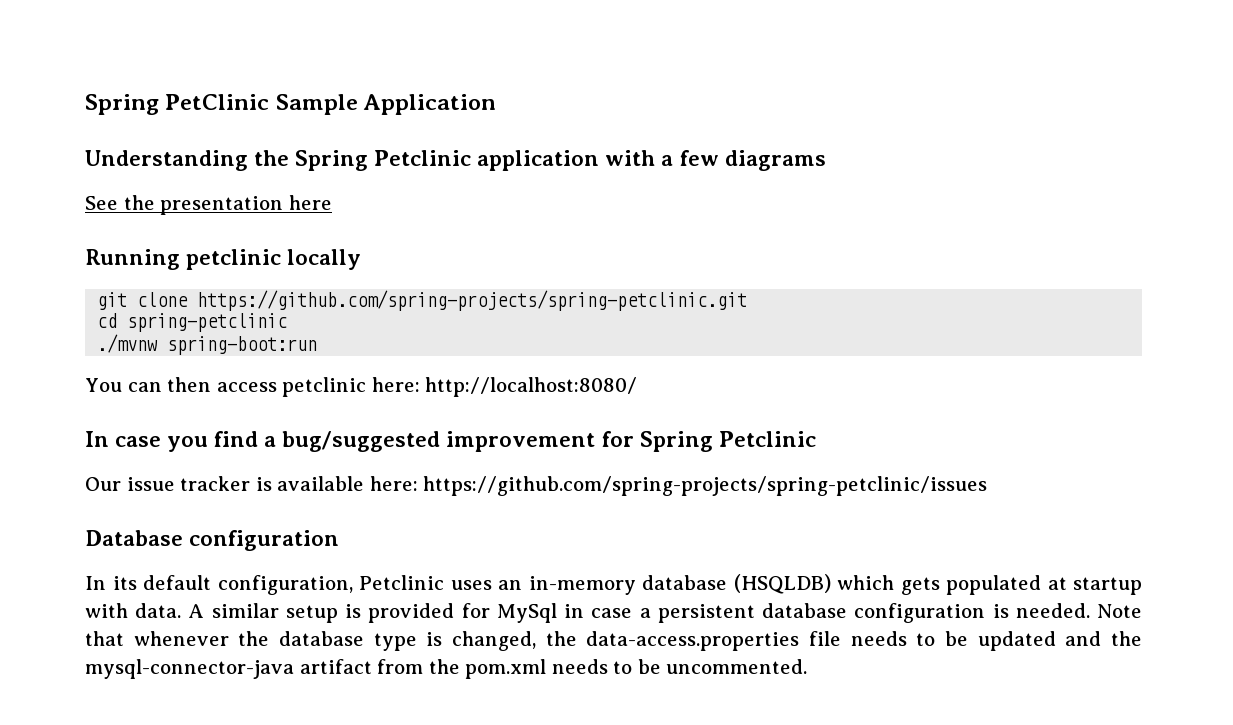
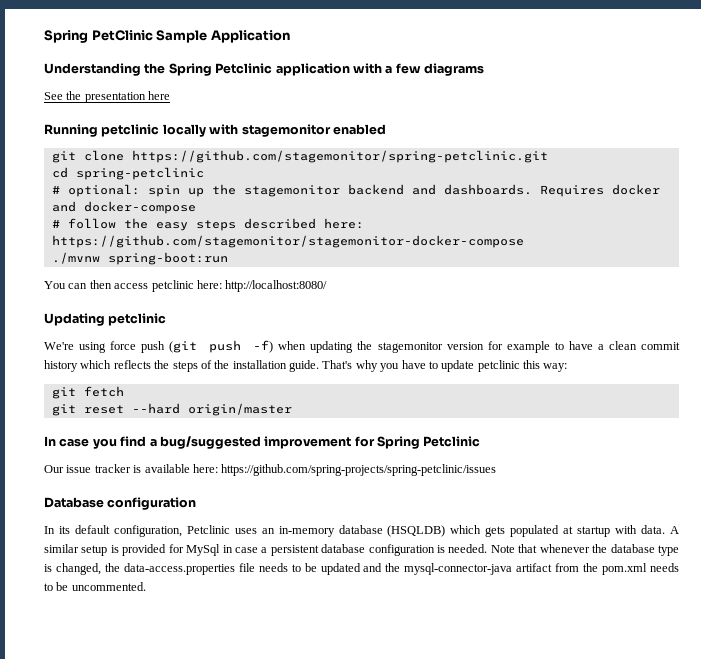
(362, 259) none -> [209,124,386,137] with stagemonitor enabled
[197,290,748,311] https://github.com/spring-projects/spring-petclinic.git -> [131,150,548,163] https://github.com/stagemonitor/spring-petclinic.git
(288, 322) none -> [51,184,660,197] [51,201,196,214] [51,218,364,231] [51,235,524,248] // # optional: spin up the stagemonitor backend and dashboards. Requires docker and docker-compose // # follow the easy steps described here: https://github.com/stagemonitor/stagemonitor-docker-compose
(638, 387) none -> [44,313,167,326] [44,340,680,353] [44,360,568,372] [51,386,124,399] [51,403,292,416] // Updating petclinic // We're using force push (git push -f) when updating the stagemonitor version for example to have a clean commit history which reflects the steps of the installation guide. That's why you have to update petclinic this way: // git fetch // git reset --hard origin/master

